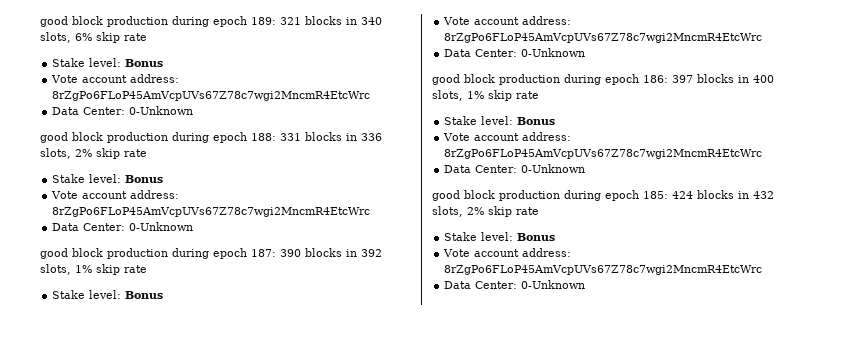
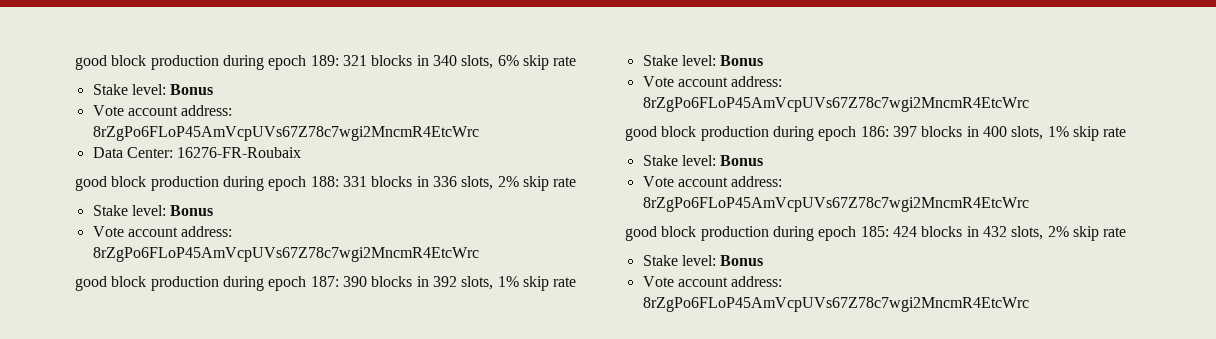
[129,106,194,115] 0-Unknown -> [177,147,302,158] 16276-FR-Roubaix
[52,222,194,231] // Data Center: 0-Unknown -> (479, 254) none
[444,48,586,57] // Data Center: 0-Unknown -> (1029, 104) none
[444,164,586,173] // Data Center: 0-Unknown -> (1029, 204) none
[444,280,586,289] // Data Center: 0-Unknown -> (1029, 304) none

